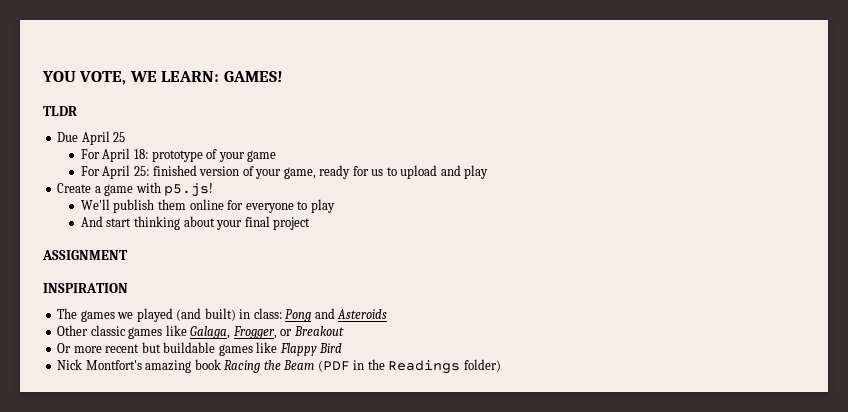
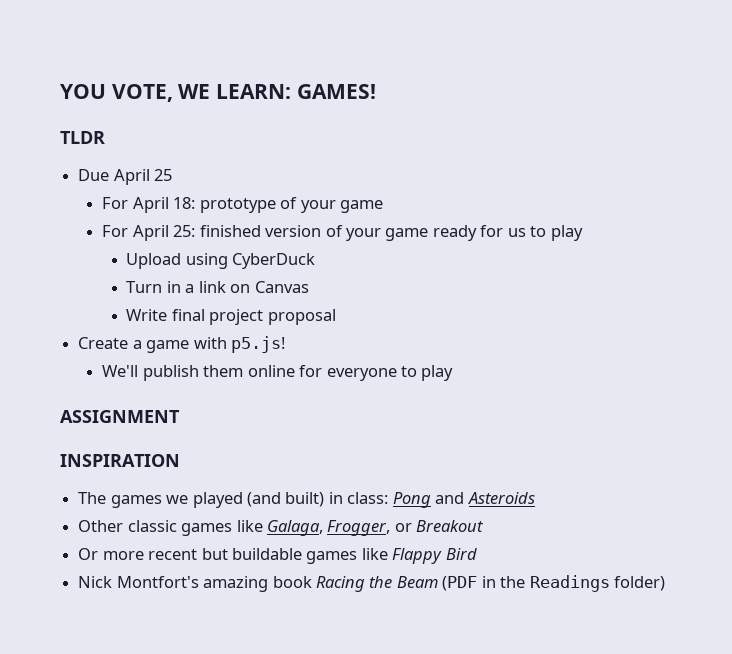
[283,167,316,179] game, -> [385,228,429,241] game
[400,165,489,179] upload and play -> [550,225,583,241] [126,253,316,269] [126,281,309,293] [126,309,336,325] play // Upload using CyberDuck // Turn in a link on Canvas // Write final project proposal
[80,216,311,230] // And start thinking about your final project -> (454, 373) none

